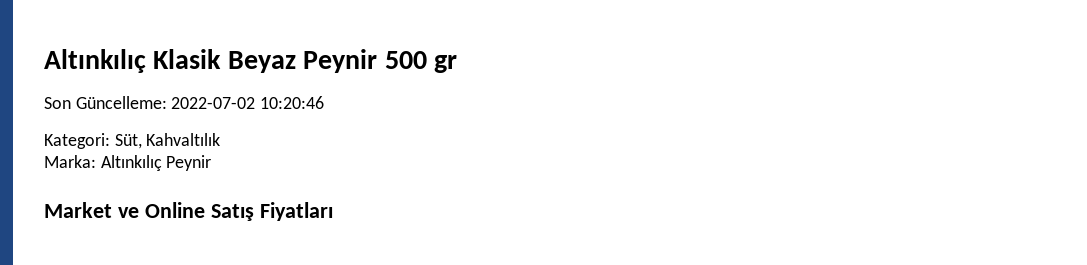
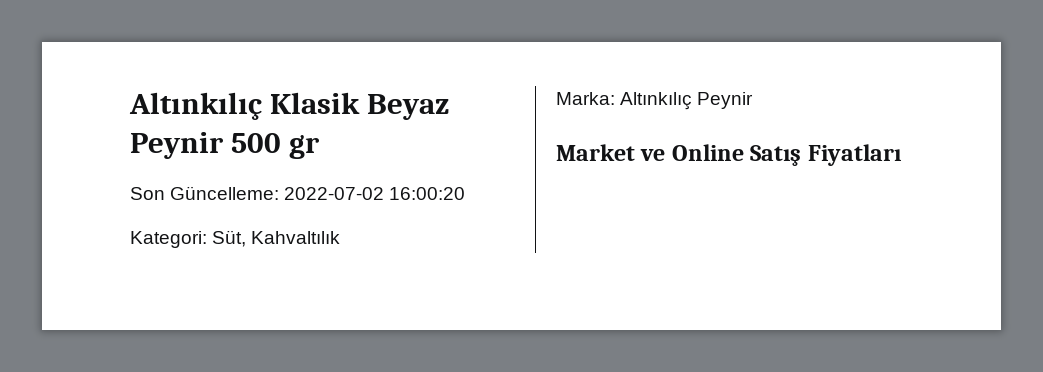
[260,96,325,109] 10:20:46 -> [389,187,466,200] 16:00:20

